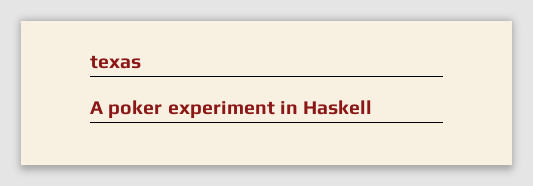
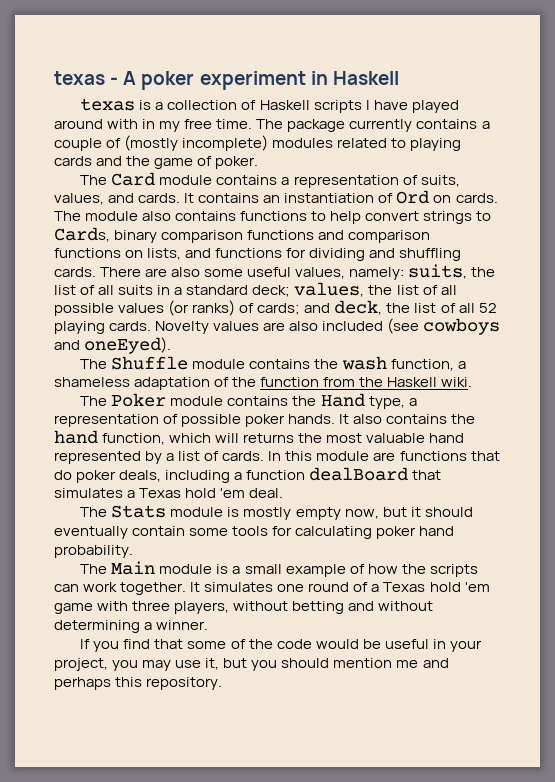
[90,55,141,69] texas // -> [54,71,119,85] texas -
(373, 107) none -> [80,98,459,113] [54,119,490,132] [54,135,462,151] [54,156,259,169] [80,172,460,188] [54,190,498,205] [54,211,492,224] [54,227,431,243] [54,248,462,261] [54,264,496,280] [54,282,457,297] [54,300,497,316] [54,318,501,335] [54,337,172,354] [80,356,466,371] [54,377,473,390] [80,393,417,409] [54,414,476,427] [54,430,465,445] [54,451,500,464] [54,467,442,483] [54,488,284,498] [80,505,473,520] [54,526,455,539] [54,545,133,558] [80,561,478,577] [54,582,490,595] [54,601,434,614] [54,620,209,633] [80,639,482,652] [54,658,449,671] [54,677,223,690] // texas is a collection of Haskell scripts I have played around with in my free time. The package currently contains a couple of (mostly incomplete) modules related to playing cards and the game of poker. // The Card module contains a representation of suits, values, and cards. It contains an instantiation of Ord on cards. The module also contains functions to help convert strings to Cards, binary comparison functions and comparison functions on lists, and functions for dividing and shuffling cards. There are also some useful values, namely: suits, the list of all suits in a standard deck; values, the list of all possible values (or ranks) of cards; and deck, the list of all 52 playing cards. Novelty values are also included (see cowboys and oneEyed). // The Shuffle module contains the wash function, a shameless adaptation of the function from the Haskell wiki. // The Poker module contains the Hand type, a representation of possible poker hands. It also contains the hand function, which will returns the most valuable hand represented by a list of cards. In this module are functions that do poker deals, including a function dealBoard that simulates a Texas hold 'em deal. // The Stats module is mostly empty now, but it should eventually contain some tools for calculating poker hand probability. // The Main module is a small example of how the scripts can work together. It simulates one round of a Texas hold 'em game with three players, without betting and without determining a winner. // If you find that some of the code would be useful in your project, you may use it, but you should mention me and perhaps this repository.

